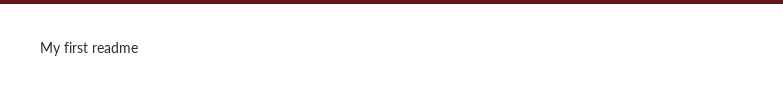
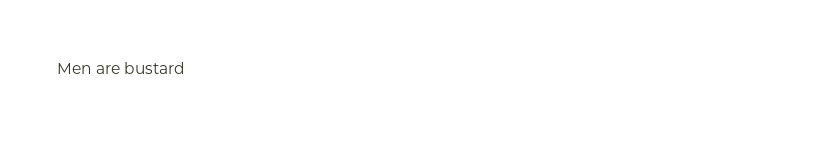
[40,42,138,56] My first readme -> [57,62,186,74] Men are bustard

